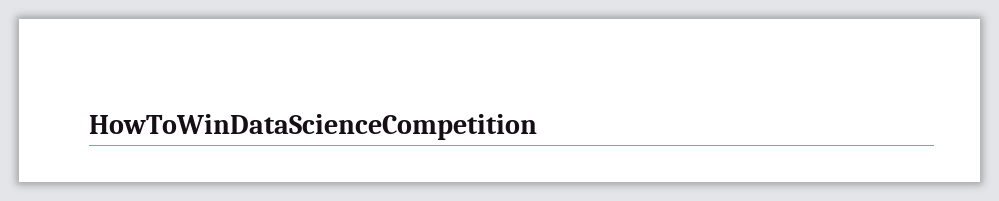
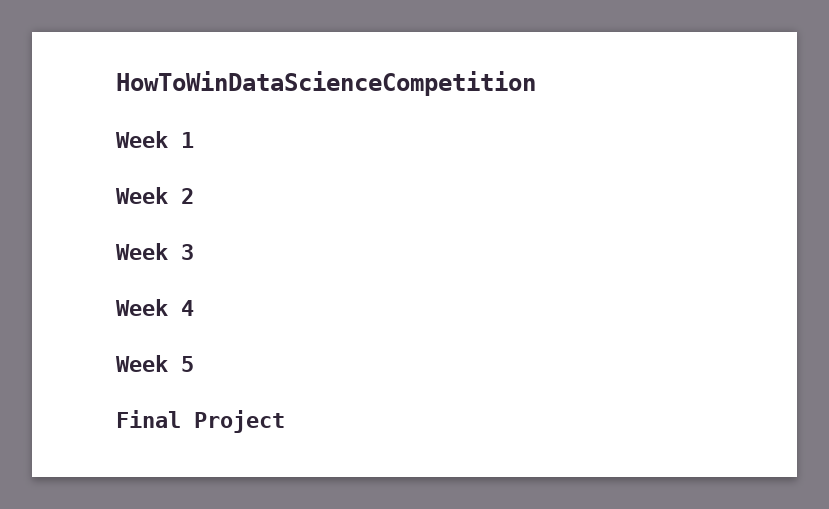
(537, 127) none -> [116,131,194,148] [116,187,194,204] [116,243,194,260] [116,299,194,316] [116,355,194,372] [116,410,285,433] // Week 1 // Week 2 // Week 3 // Week 4 // Week 5 // Final Project

